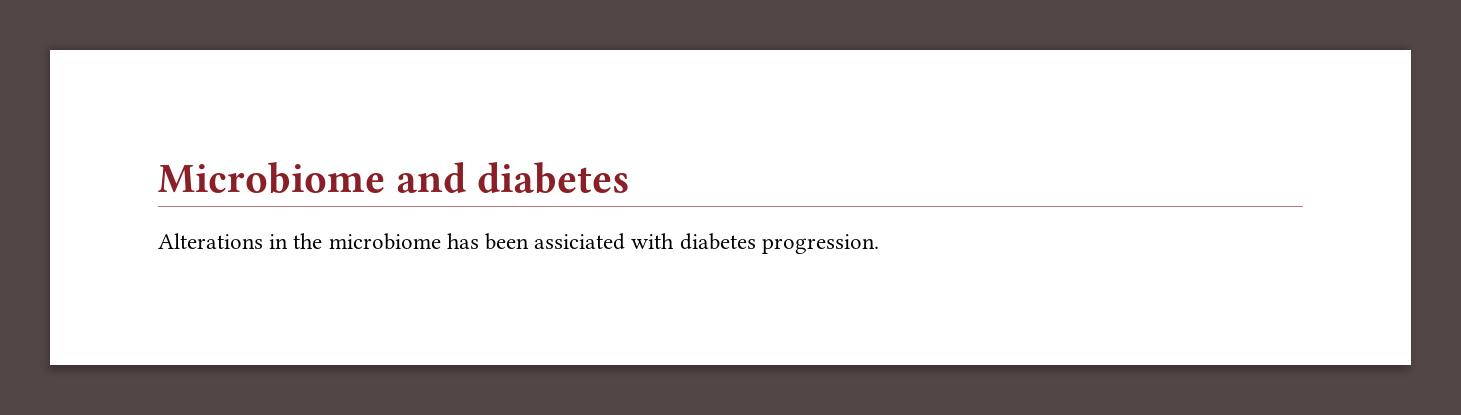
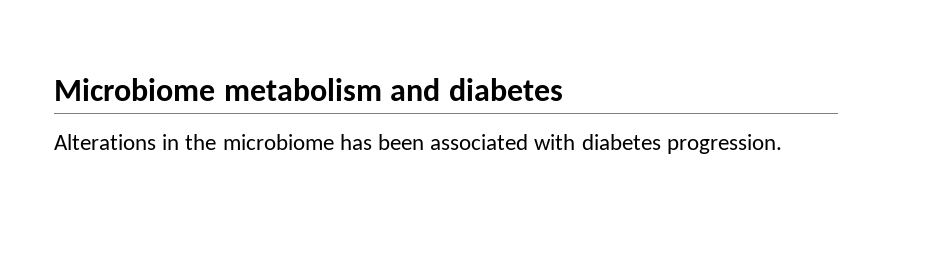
(385, 178) none -> [223,78,382,101] metabolism
[534,233,626,250] assiciated -> [430,134,529,150] associated

